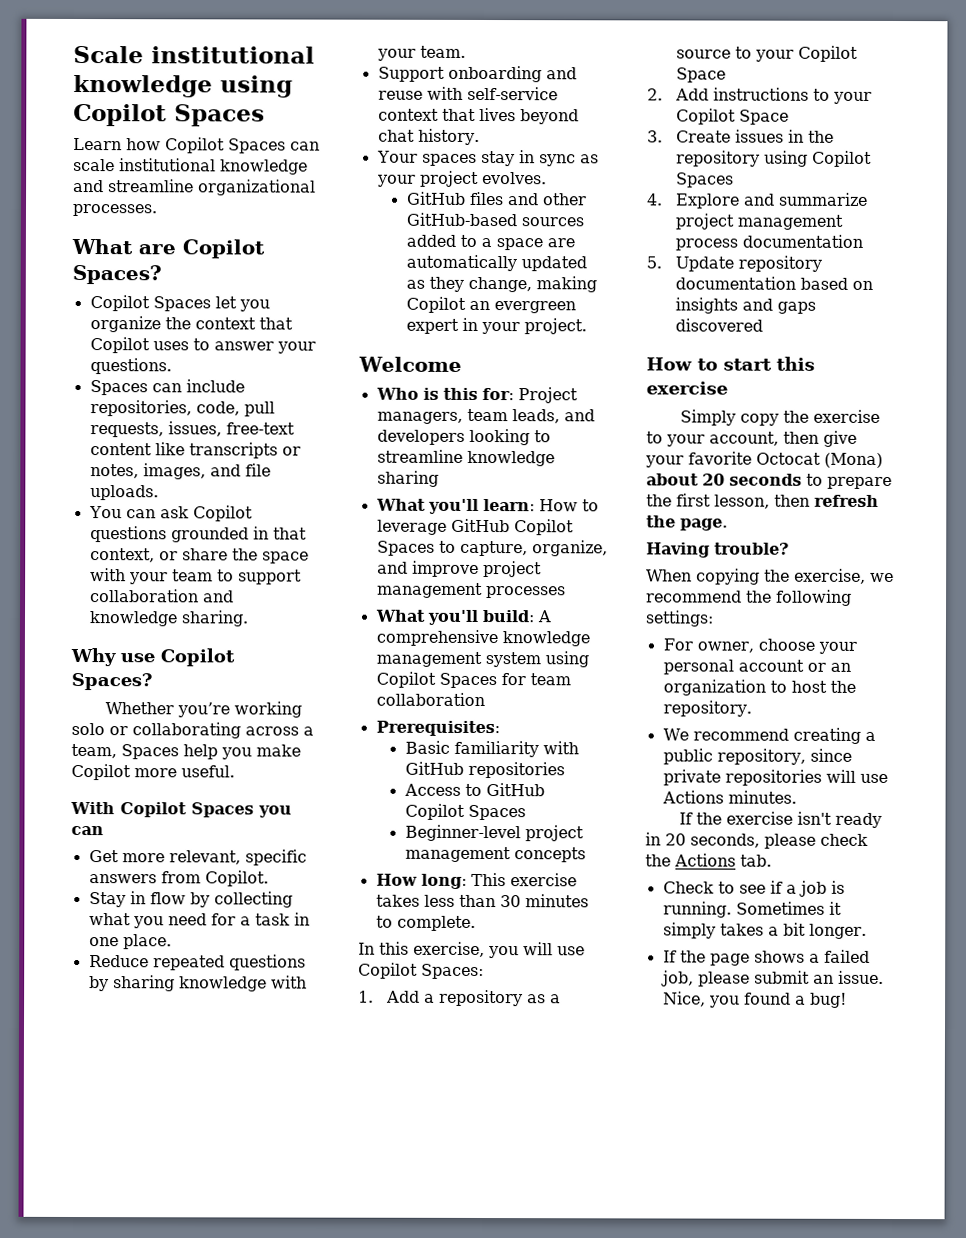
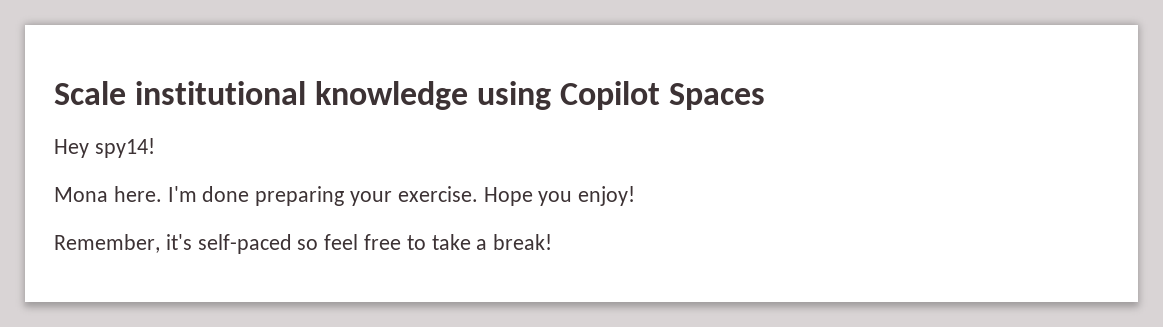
[73,137,320,154] [73,158,308,175] [73,179,316,196] [72,203,158,217] [71,238,265,259] [72,264,162,285] [89,295,270,312] [89,316,293,333] [89,337,316,354] [89,358,172,375] [89,379,245,396] [89,400,275,417] [89,421,295,438] [89,442,301,459] [89,463,271,480] [89,485,159,501] [88,505,253,522] [89,526,307,543] [89,548,309,564] [89,568,302,585] [89,589,234,603] [88,610,249,627] [70,647,235,667] [71,672,153,691] [104,701,302,718] [71,722,314,739] [71,743,301,760] [71,763,235,781] [70,801,292,818] [71,825,104,836] [88,849,307,866] [88,870,269,887] [88,891,293,908] [88,912,310,929] [88,934,172,950] [88,954,306,971] [88,975,307,992] [376,45,466,61] [377,65,577,83] [377,86,558,101] [377,107,579,125] [377,128,480,145] [376,150,599,167] [376,170,547,187] [406,191,587,206] [405,212,584,227] [405,234,575,251] [405,254,587,272] [405,276,597,293] [405,296,576,314] [405,317,587,335] [358,356,462,372] [375,387,578,404] [376,408,595,424] [376,428,551,446] [376,449,555,467] [376,470,439,487] [375,498,599,514] [376,518,574,536] [376,540,608,557] [376,560,542,578] [376,582,566,599] [374,609,552,625] [375,629,590,647] [375,651,589,668] [375,671,571,689] [375,692,485,707] [375,720,500,737] [404,740,579,758] [404,761,565,779] [403,783,545,797] [404,803,526,821] [404,824,584,842] [404,846,586,863] [375,872,577,889] [375,894,589,908] [375,915,476,931] [358,941,585,959] [358,962,484,980] [358,989,562,1007] [676,45,859,62] [676,67,727,83] [647,87,873,104] [676,108,790,125] [647,129,835,143] [676,150,873,167] [676,172,735,188] [647,192,869,209] [675,213,844,230] [675,234,864,251] [646,255,823,272] [675,276,874,290] [675,297,817,314] [675,318,764,332] [646,356,815,371] [646,381,728,395] [679,409,880,426] [646,430,857,447] [645,451,883,468] [646,473,892,489] [646,493,879,509] [646,515,728,531] [646,542,789,558] [646,568,894,585] [646,589,852,606] [645,610,714,627] [662,638,857,654] [662,659,851,675] [662,679,856,696] [662,700,752,717] [662,727,876,744] [662,748,852,765] [662,769,888,786] [661,790,797,804] [678,811,882,828] [645,832,868,849] [645,853,772,867] [662,880,845,897] [662,901,842,918] [662,922,867,939] [662,949,870,966] [660,970,884,987] [662,991,847,1008] Learn how Copilot Spaces can scale institutional knowledge and streamline organizational processes. // What are Copilot Spaces? // Copilot Spaces let you organize the context that Copilot uses to answer your questions. // Spaces can include repositories, code, pull requests, issues, free-text content like transcripts or notes, images, and file uploads. // You can ask Copilot questions grounded in that context, or share the space with your team to support collaboration and knowledge sharing. // Why use Copilot Spaces? // Whether you’re working solo or collaborating across a team, Spaces help you make Copilot more useful. // With Copilot Spaces you can // Get more relevant, specific answers from Copilot. // Stay in flow by collecting what you need for a task in one place. // Reduce repeated questions by sharing knowledge with your team. // Support onboarding and reuse with self-service context that lives beyond chat history. // Your spaces stay in sync as your project evolves. // GitHub files and other GitHub-based sources added to a space are automatically updated as they change, making Copilot an evergreen expert in your project. // Welcome // Who is this for: Project managers, team leads, and developers looking to streamline knowledge sharing // What you'll learn: How to leverage GitHub Copilot Spaces to capture, organize, and improve project management processes // What you'll build: A comprehensive knowledge management system using Copilot Spaces for team collaboration // Prerequisites: // Basic familiarity with GitHub repositories // Access to GitHub Copilot Spaces // Beginner-level project management concepts // How long: This exercise takes less than 30 minutes to complete. // In this exercise, you will use Copilot Spaces: // 1. Add a repository as a source to your Copilot Space // 2. Add instructions to your Copilot Space // 3. Create issues in the repository using Copilot Spaces // 4. Explore and summarize project management process documentation // 5. Update repository documentation based on insights and gaps discovered // How to start this exercise // Simply copy the exercise to your account, then give your favorite Octocat (Mona) about 20 seconds to prepare the first lesson, then refresh the page. // Having trouble? // When copying the exercise, we recommend the following settings: // For owner, choose your personal account or an organization to host the repository. // We recommend creating a public repository, since private repositories will use Actions minutes. // If the exercise isn't ready in 20 seconds, please check the Actions tab. // Check to see if a job is running. Sometimes it simply takes a bit longer. // If the page shows a failed job, please submit an issue. Nice, you found a bug! -> [54,138,155,158] [54,186,636,206] [54,234,553,254] Hey spy14! // Mona here. I'm done preparing your exercise. Hope you enjoy! // Remember, it's self-paced so feel free to take a break!

